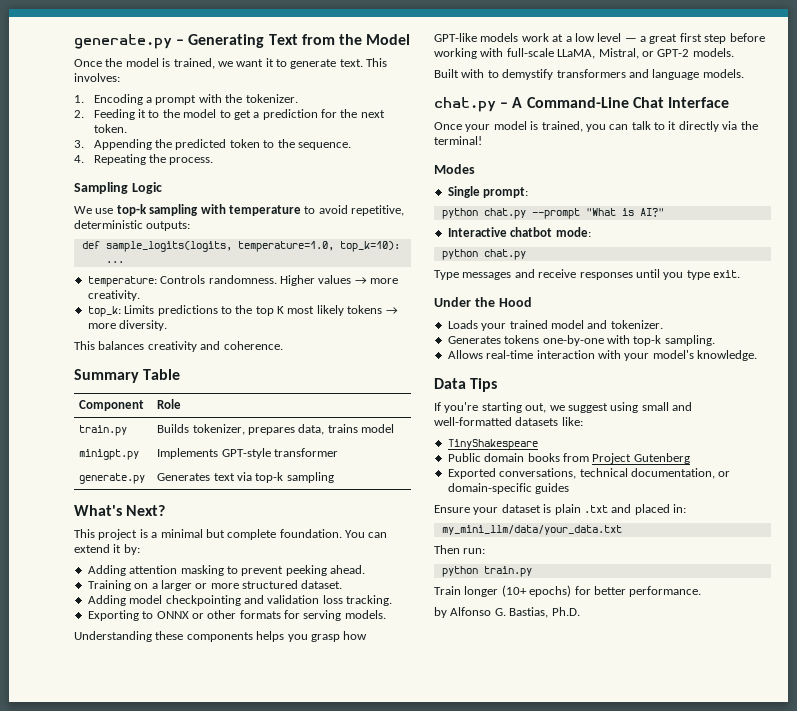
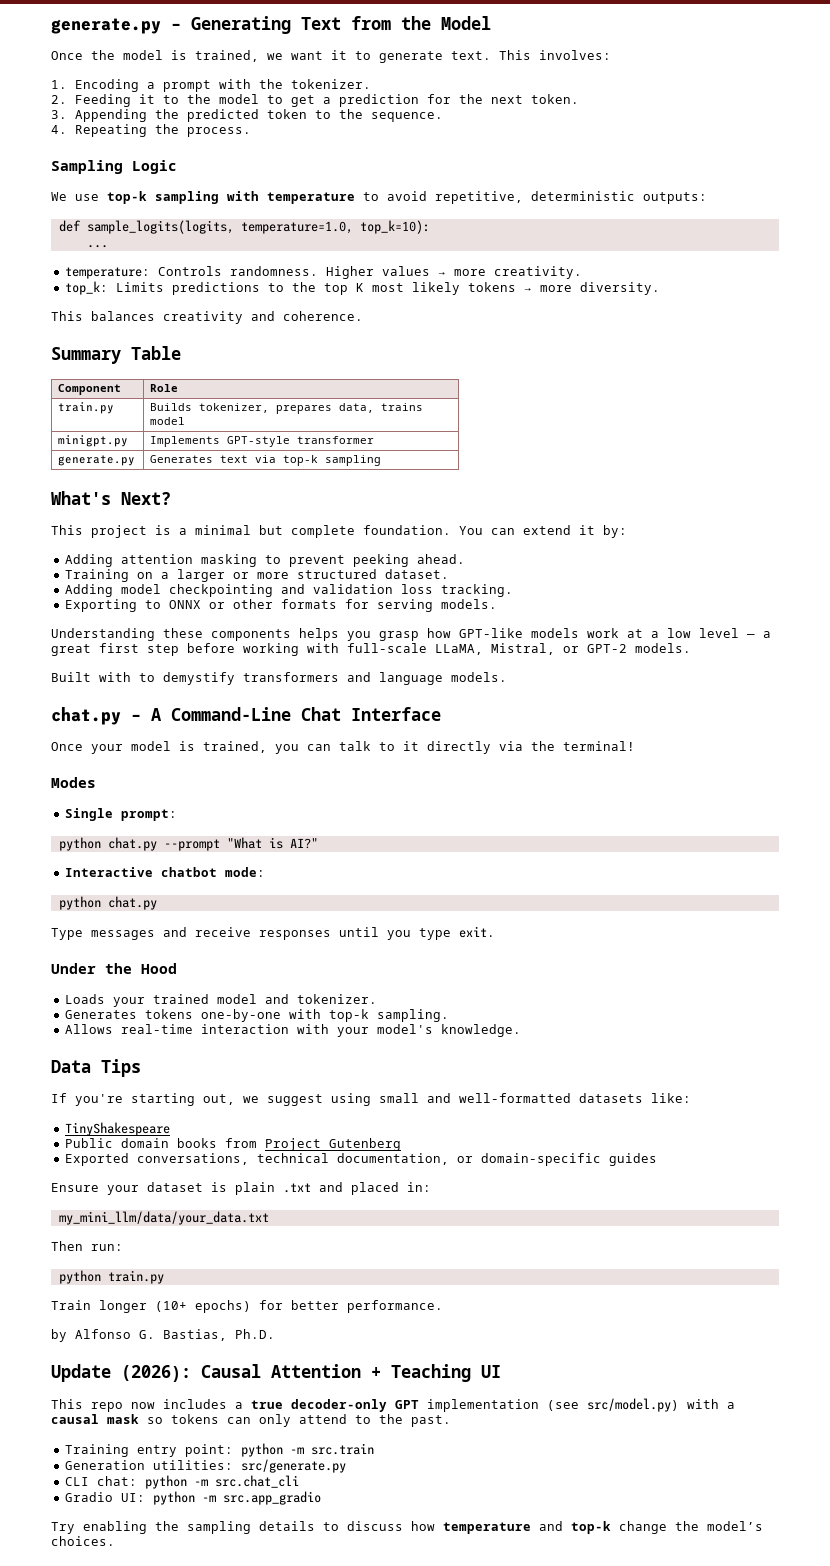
(580, 611) none -> [51,1364,501,1382] [51,1398,735,1412] [51,1414,451,1427] [64,1443,374,1457] [64,1459,346,1473] [64,1475,299,1489] [64,1491,321,1505] [51,1521,763,1534] [51,1536,115,1546] // Update (2026): Causal Attention + Teaching UI // This repo now includes a true decoder-only GPT implementation (see src/model.py) with a causal mask so tokens can only attend to the past. // Training entry point: python -m src.train // Generation utilities: src/generate.py // CLI chat: python -m src.chat_cli // Gradio UI: python -m src.app_gradio // Try enabling the sampling details to discuss how temperature and top‑k change the model’s choices.

